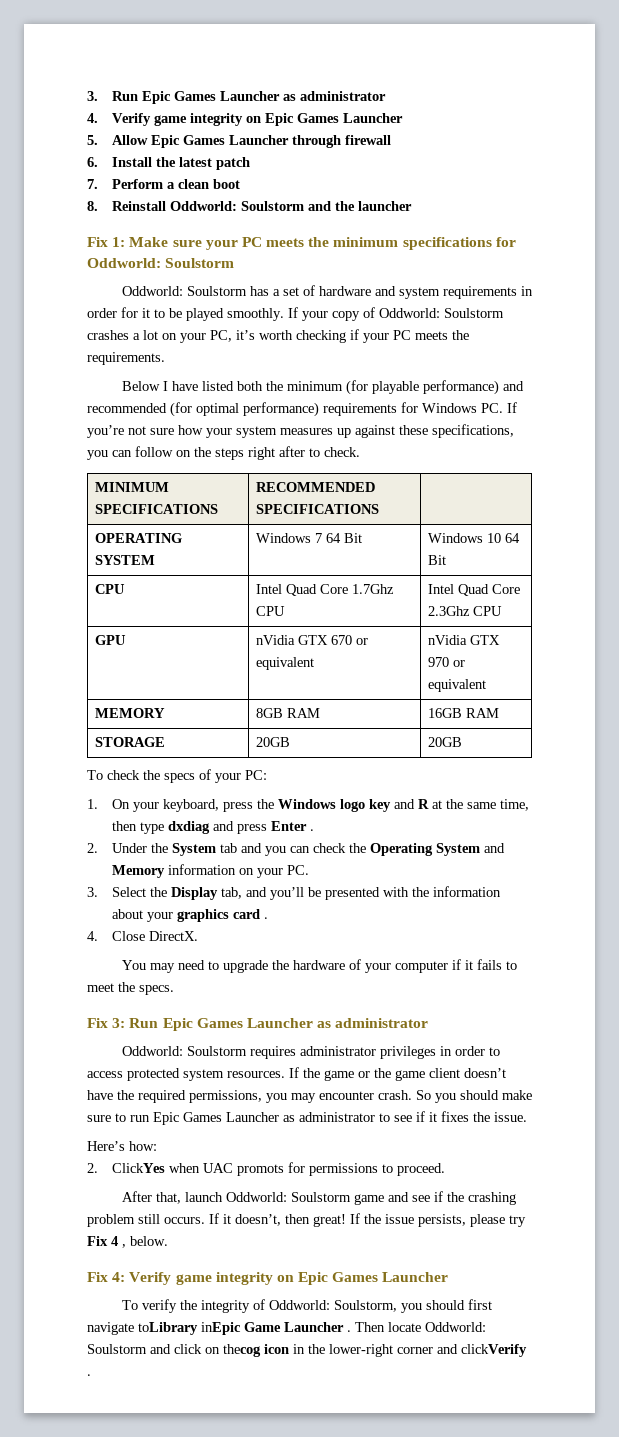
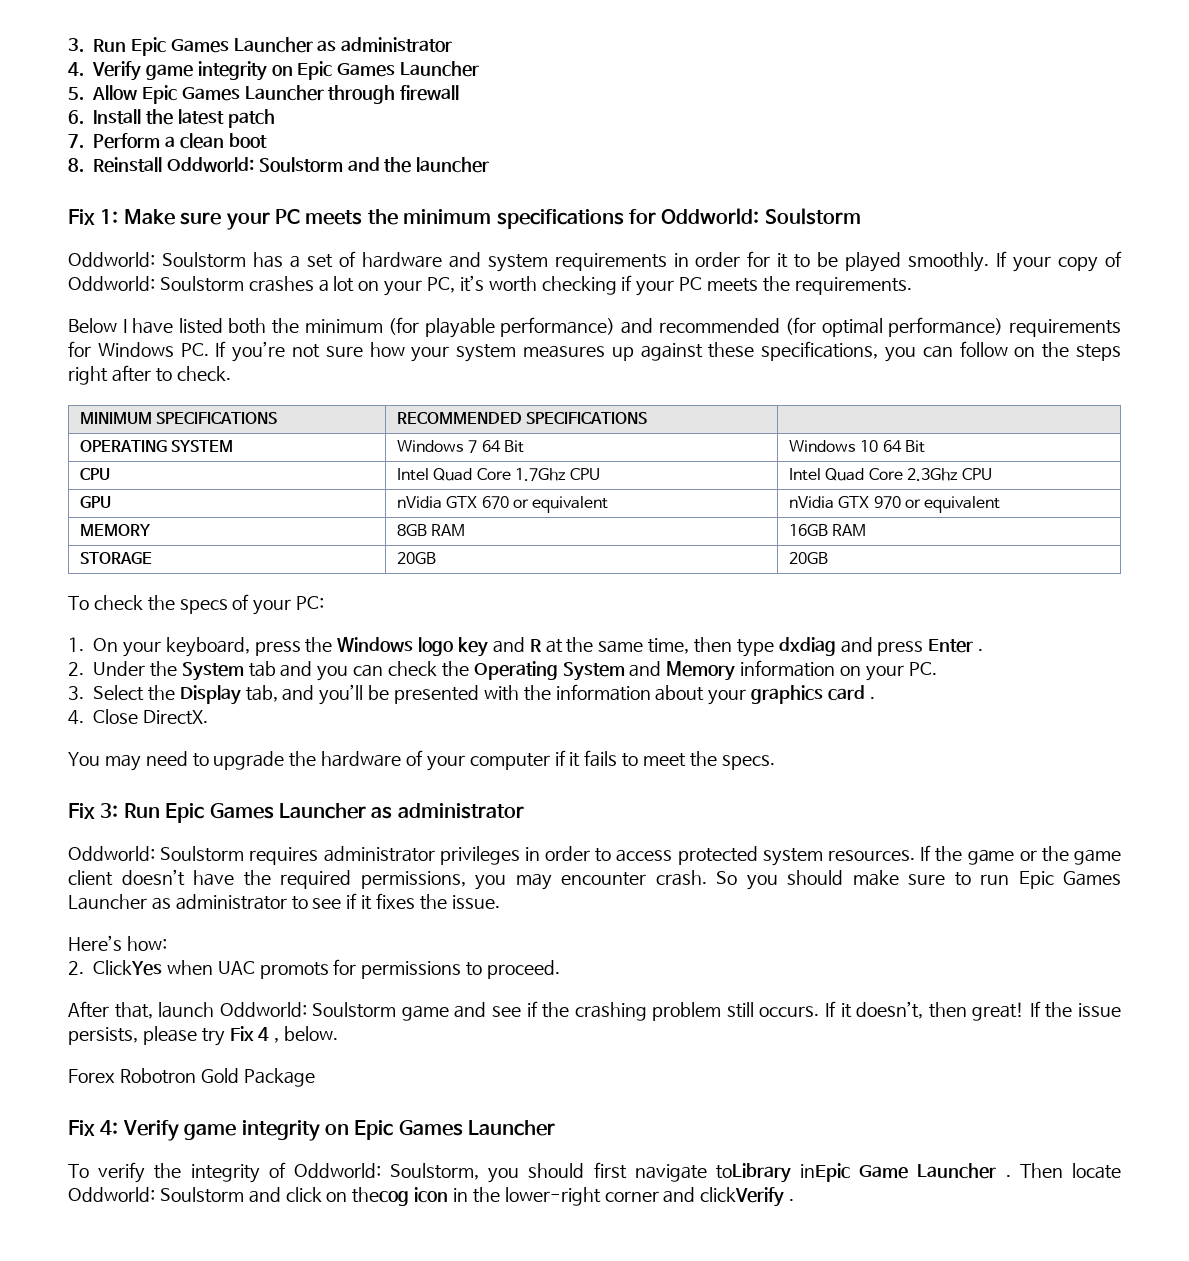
(168, 1241) none -> [68,1068,315,1087] // Forex Robotron Gold Package

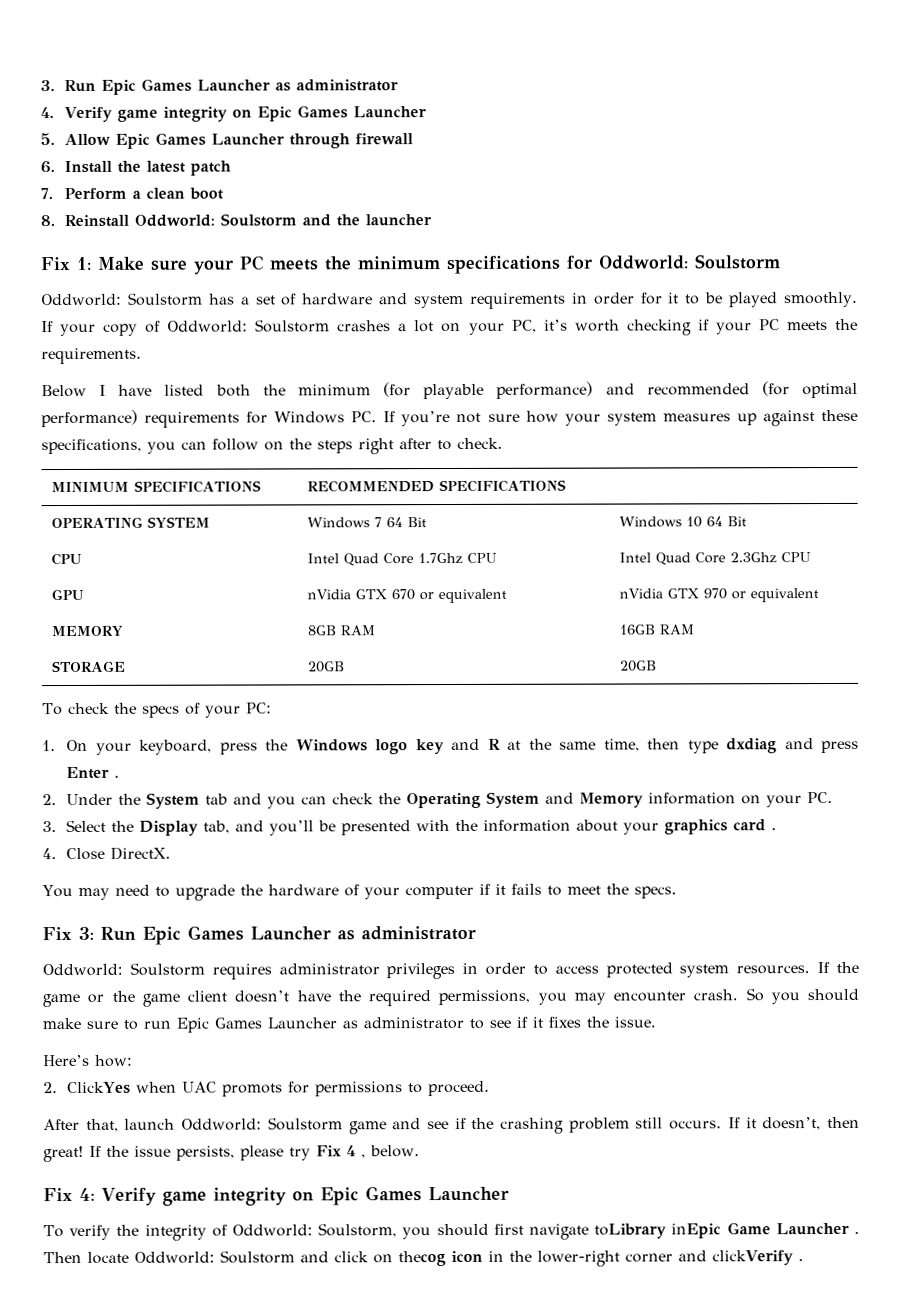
[68,1068,315,1087] // Forex Robotron Gold Package -> (420, 1151) none

